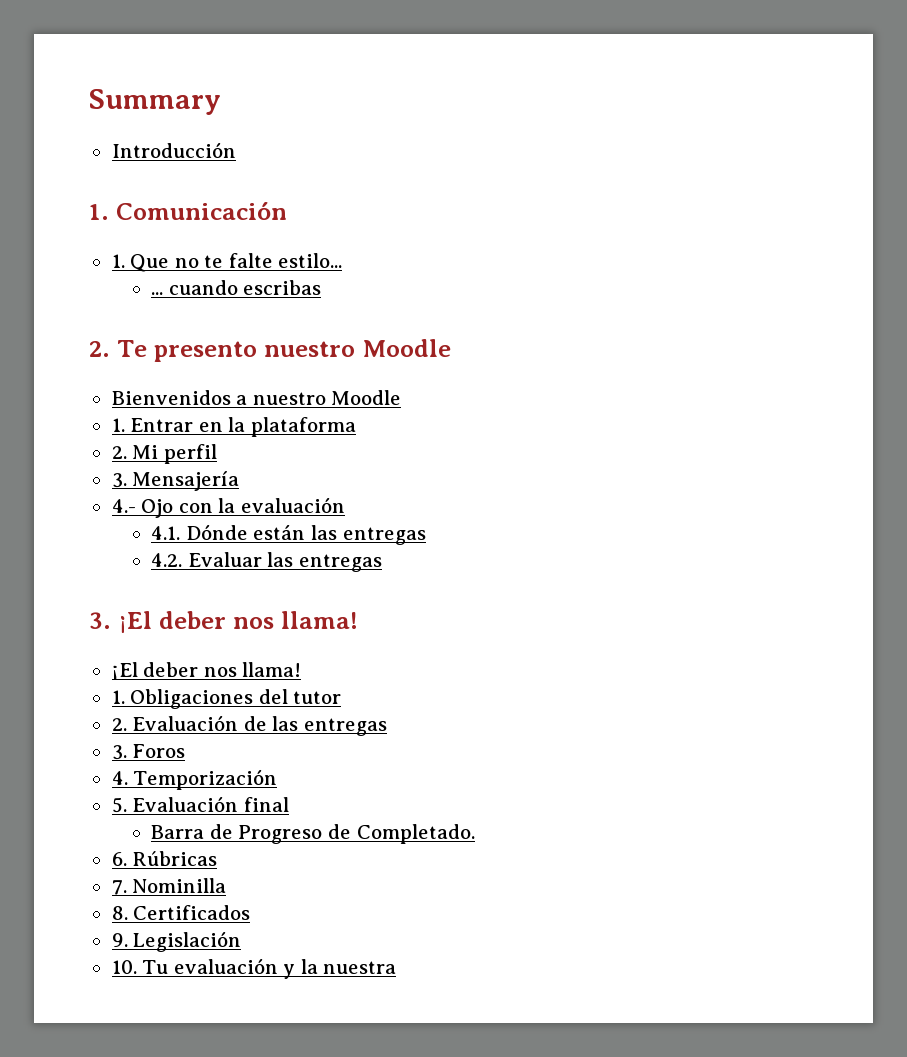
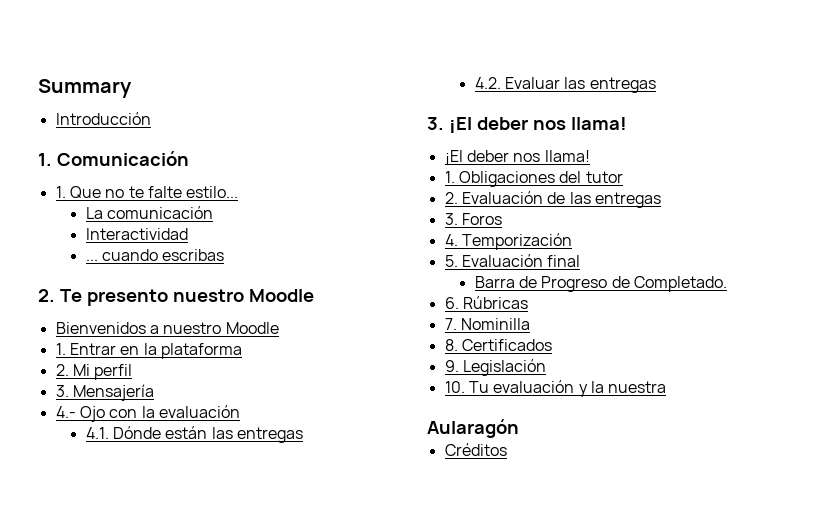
(343, 260) none -> [85,206,213,219] [85,228,188,240] // La comunicación // Interactividad
(397, 967) none -> [427,419,519,438] [444,443,507,456] // Aularagón // Créditos

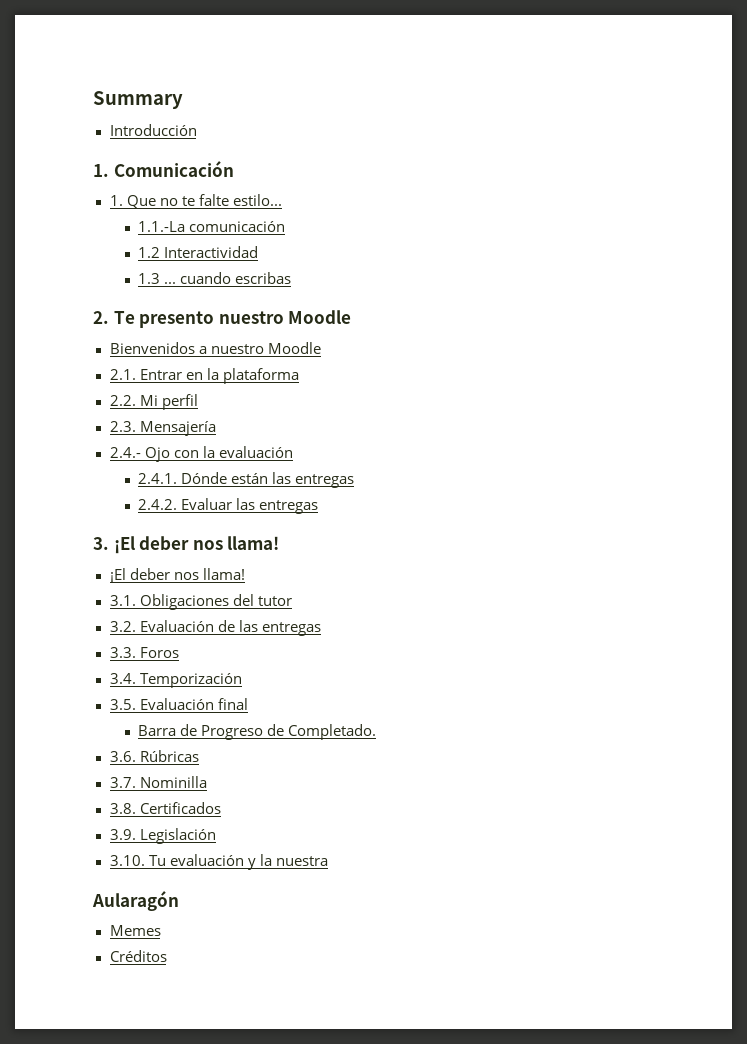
[85,207,103,219] La -> [138,221,186,232] 1.1.-La
(213, 212) none -> [138,247,161,258] 1.2
(188, 234) none -> [138,273,161,284] 1.3
[55,343,66,355] 1. -> [109,369,136,380] 2.1.
[55,364,69,376] 2. -> [109,395,136,406] 2.2.
[55,385,69,397] 3. -> [109,421,136,432] 2.3.
[55,406,76,418] 4.- -> [109,447,141,458] 2.4.-
[85,427,109,439] 4.1. -> [138,473,178,484] 2.4.1.
[474,77,501,89] 4.2. -> [138,499,178,510] 2.4.2.
[444,171,455,183] 1. -> [109,595,136,606] 3.1.
[444,192,458,204] 2. -> [109,621,136,632] 3.2.
[444,213,458,225] 3. -> [109,647,136,658] 3.3.
[444,234,458,246] 4. -> [109,673,136,684] 3.4.
[444,255,458,267] 5. -> [109,699,136,710] 3.5.
[444,297,459,309] 6. -> [109,751,136,762] 3.6.
[444,318,457,330] 7. -> [109,777,136,788] 3.7.
[444,339,458,351] 8. -> [109,803,136,814] 3.8.
[444,360,459,372] 9. -> [109,829,136,840] 3.9.
[444,381,465,393] 10. -> [109,855,145,866] 3.10.
(519, 428) none -> [109,925,161,936] // Memes

